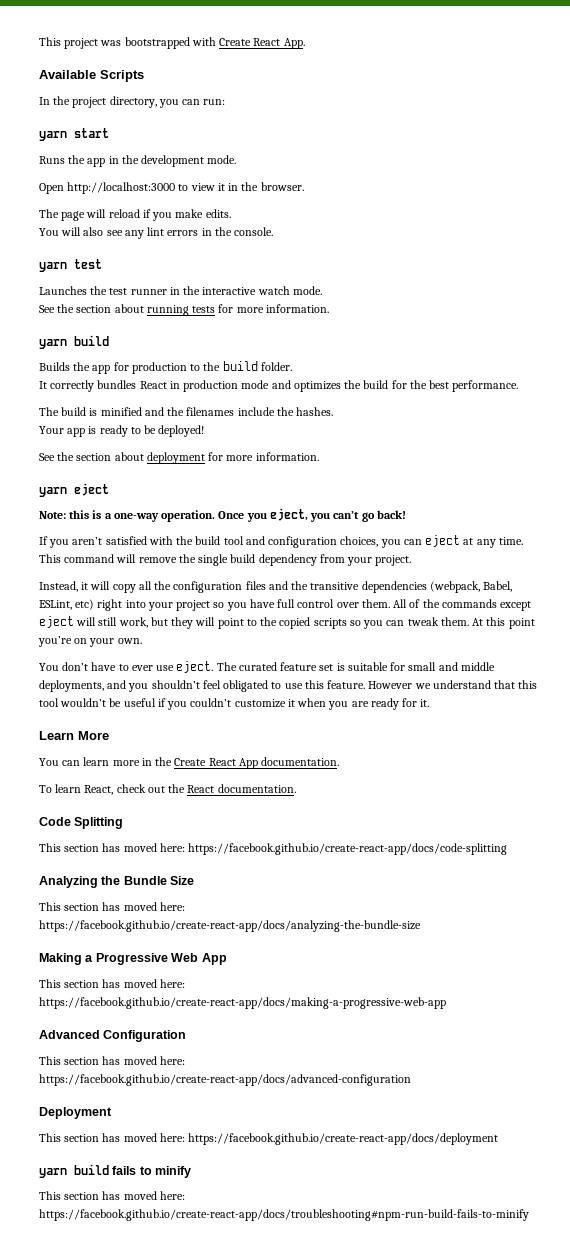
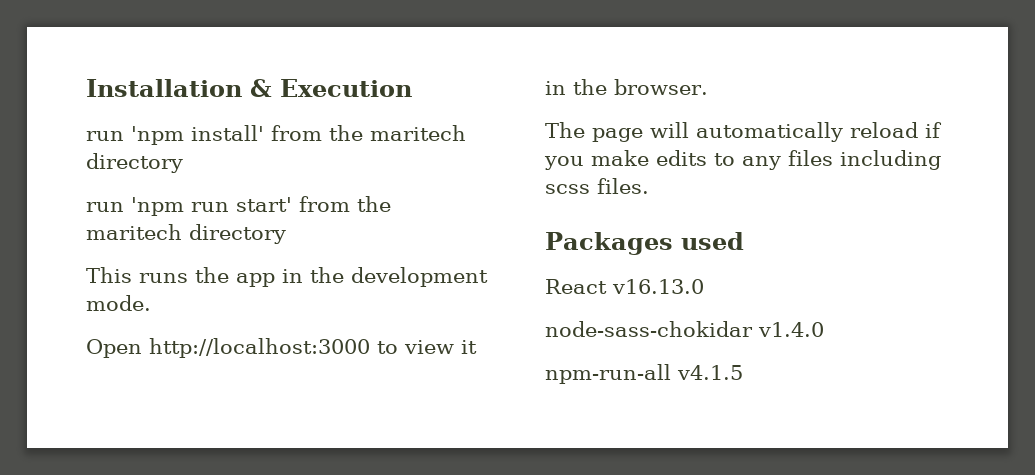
[39,37,305,49] [39,70,144,82] [39,96,226,108] [39,128,109,141] [39,156,65,164] This project was bootstrapped with Create React App. // Available Scripts // In the project directory, you can run: // yarn start // Runs -> [86,79,412,97] [86,125,466,145] [86,153,183,173] [86,196,391,216] [86,224,286,244] [86,267,188,283] Installation & Execution // run 'npm install' from the maritech directory // run 'npm run start' from the maritech directory // This runs
(107, 213) none -> [696,122,843,142] automatically
[205,209,231,218] [39,227,274,239] [39,259,102,272] [39,286,322,295] [39,304,329,316] [39,335,109,349] [39,361,292,374] [39,380,519,392] [39,407,334,416] [39,425,205,437] [39,452,319,464] [39,483,109,497] [39,508,406,522] [39,535,523,548] [39,554,412,566] [39,581,513,593] [39,599,532,611] [39,616,535,629] [38,636,142,647] [39,661,495,673] [39,680,538,692] [39,698,430,710] [39,731,109,740] [39,757,340,769] [39,784,296,795] [39,817,124,829] [39,843,508,855] [39,876,195,888] [39,902,185,911] [39,920,421,932] [39,953,227,965] [39,979,185,988] [39,997,446,1009] [39,1030,187,1042] [39,1056,185,1065] [39,1074,411,1086] [39,1107,112,1119] [39,1133,499,1145] [39,1164,192,1178] [39,1191,185,1200] [39,1209,529,1221] edits. // You will also see any lint errors in the console. // yarn test // Launches the test runner in the interactive watch mode. // See the section about running tests for more information. // yarn build // Builds the app for production to the build folder. // It correctly bundles React in production mode and optimizes the build for the best performance. // The build is minified and the filenames include the hashes. // Your app is ready to be deployed! // See the section about deployment for more information. // yarn eject // Note: this is a one-way operation. Once you eject, you can’t go back! // If you aren’t satisfied with the build tool and configuration choices, you can eject at any time. This command will remove the single build dependency from your project. // Instead, it will copy all the configuration files and the transitive dependencies (webpack, Babel, ESLint, etc) right into your project so you have full control over them. All of the commands except eject will still work, but they will point to the copied scripts so you can tweak them. At this point you’re on your own. // You don’t have to ever use eject. The curated feature set is suitable for small and middle deployments, and you shouldn’t feel obligated to use this feature. However we understand that this tool wouldn’t be useful if you couldn’t customize it when you are ready for it. // Learn More // You can learn more in the Create React App documentation. // To learn React, check out the React documentation. // Code Splitting // This section has moved here: https://facebook.github.io/create-react-app/docs/code-splitting // Analyzing the Bundle Size // This section has moved here: https://facebook.github.io/create-react-app/docs/analyzing-the-bundle-size // Making a Progressive Web App // This section has moved here: https://facebook.github.io/create-react-app/docs/making-a-progressive-web-app // Advanced Configuration // This section has moved here: https://facebook.github.io/create-react-app/docs/advanced-configuration // Deployment // This section has moved here: https://facebook.github.io/create-react-app/docs/deployment // yarn build fails to minify // This section has moved here: https://facebook.github.io/create-react-app/docs/troubleshooting#npm-run-build-fails-to-minify -> [656,150,941,170] [545,178,649,194] [545,232,744,255] [545,279,704,294] [545,321,824,337] [545,364,743,384] edits to any files including scss files. // Packages used // React v16.13.0 // node-sass-chokidar v1.4.0 // npm-run-all v4.1.5

